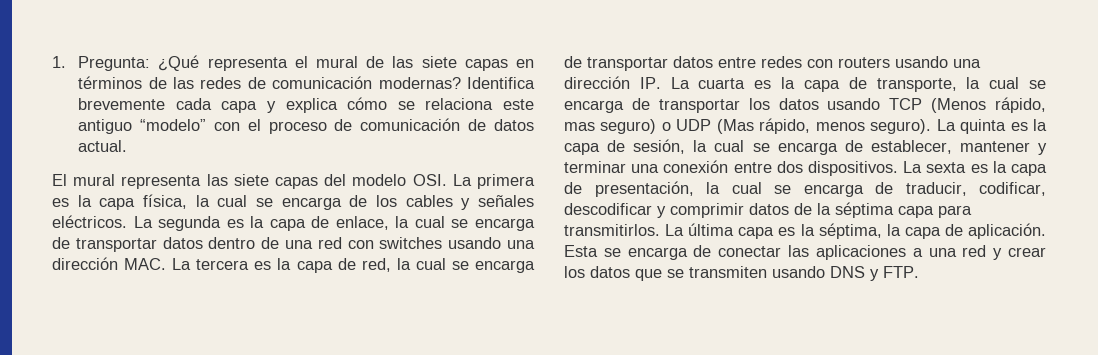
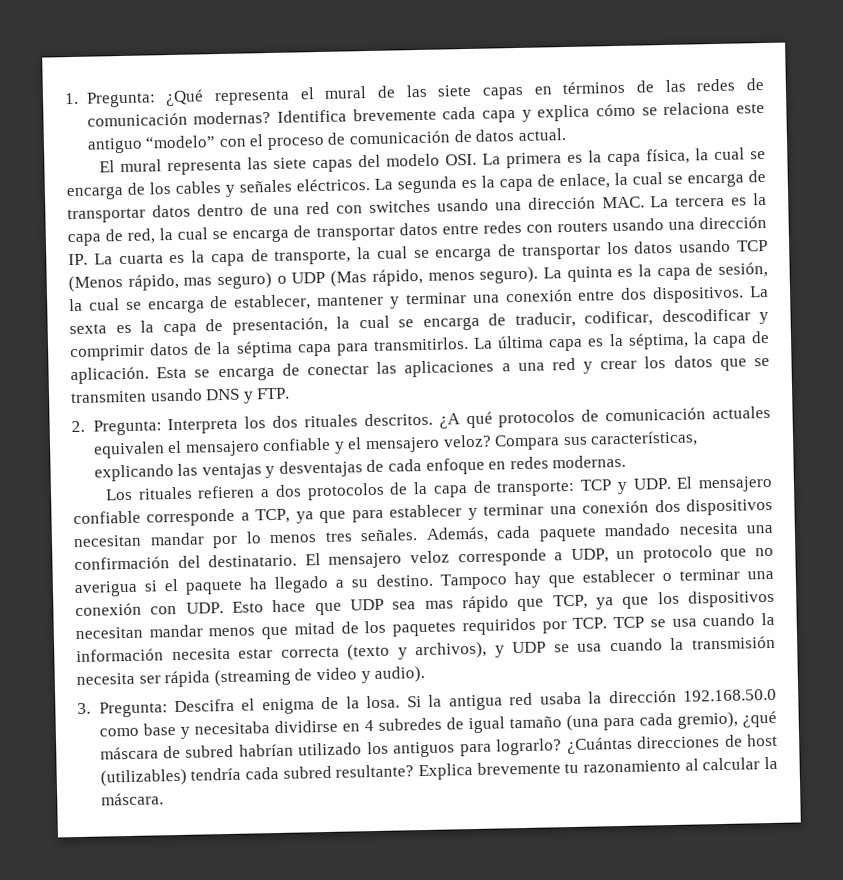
(919, 272) none -> [71,405,772,436] [92,430,699,459] [93,454,627,482] [104,475,773,501] [73,497,773,527] [73,522,773,549] [74,545,775,571] [74,568,775,598] [75,589,775,617] [75,612,776,640] [76,635,777,663] [76,665,426,688] [77,688,777,718] [98,710,777,739] [99,733,779,760] [99,756,778,787] [100,792,164,806] // 2. Pregunta: Interpreta los dos rituales descritos. ¿A qué protocolos de comunicación actuales equivalen el mensajero confiable y el mensajero veloz? Compara sus características, explicando las ventajas y desventajas de cada enfoque en redes modernas. // Los rituales refieren a dos protocolos de la capa de transporte: TCP y UDP. El mensajero confiable corresponde a TCP, ya que para establecer y terminar una conexión dos dispositivos necesitan mandar por lo menos tres señales. Además, cada paquete mandado necesita una confirmación del destinatario. El mensajero veloz corresponde a UDP, un protocolo que no averigua si el paquete ha llegado a su destino. Tampoco hay que establecer o terminar una conexión con UDP. Esto hace que UDP sea mas rápido que TCP, ya que los dispositivos necesitan mandar menos que mitad de los paquetes requiridos por TCP. TCP se usa cuando la información necesita estar correcta (texto y archivos), y UDP se usa cuando la transmisión necesita ser rápida (streaming de video y audio). // 3. Pregunta: Descifra el enigma de la losa. Si la antigua red usaba la dirección 192.168.50.0 como base y necesitaba dividirse en 4 subredes de igual tamaño (una para cada gremio), ¿qué máscara de subred habrían utilizado los antiguos para lograrlo? ¿Cuántas direcciones de host (utilizables) tendría cada subred resultante? Explica brevemente tu razonamiento al calcular la máscara.

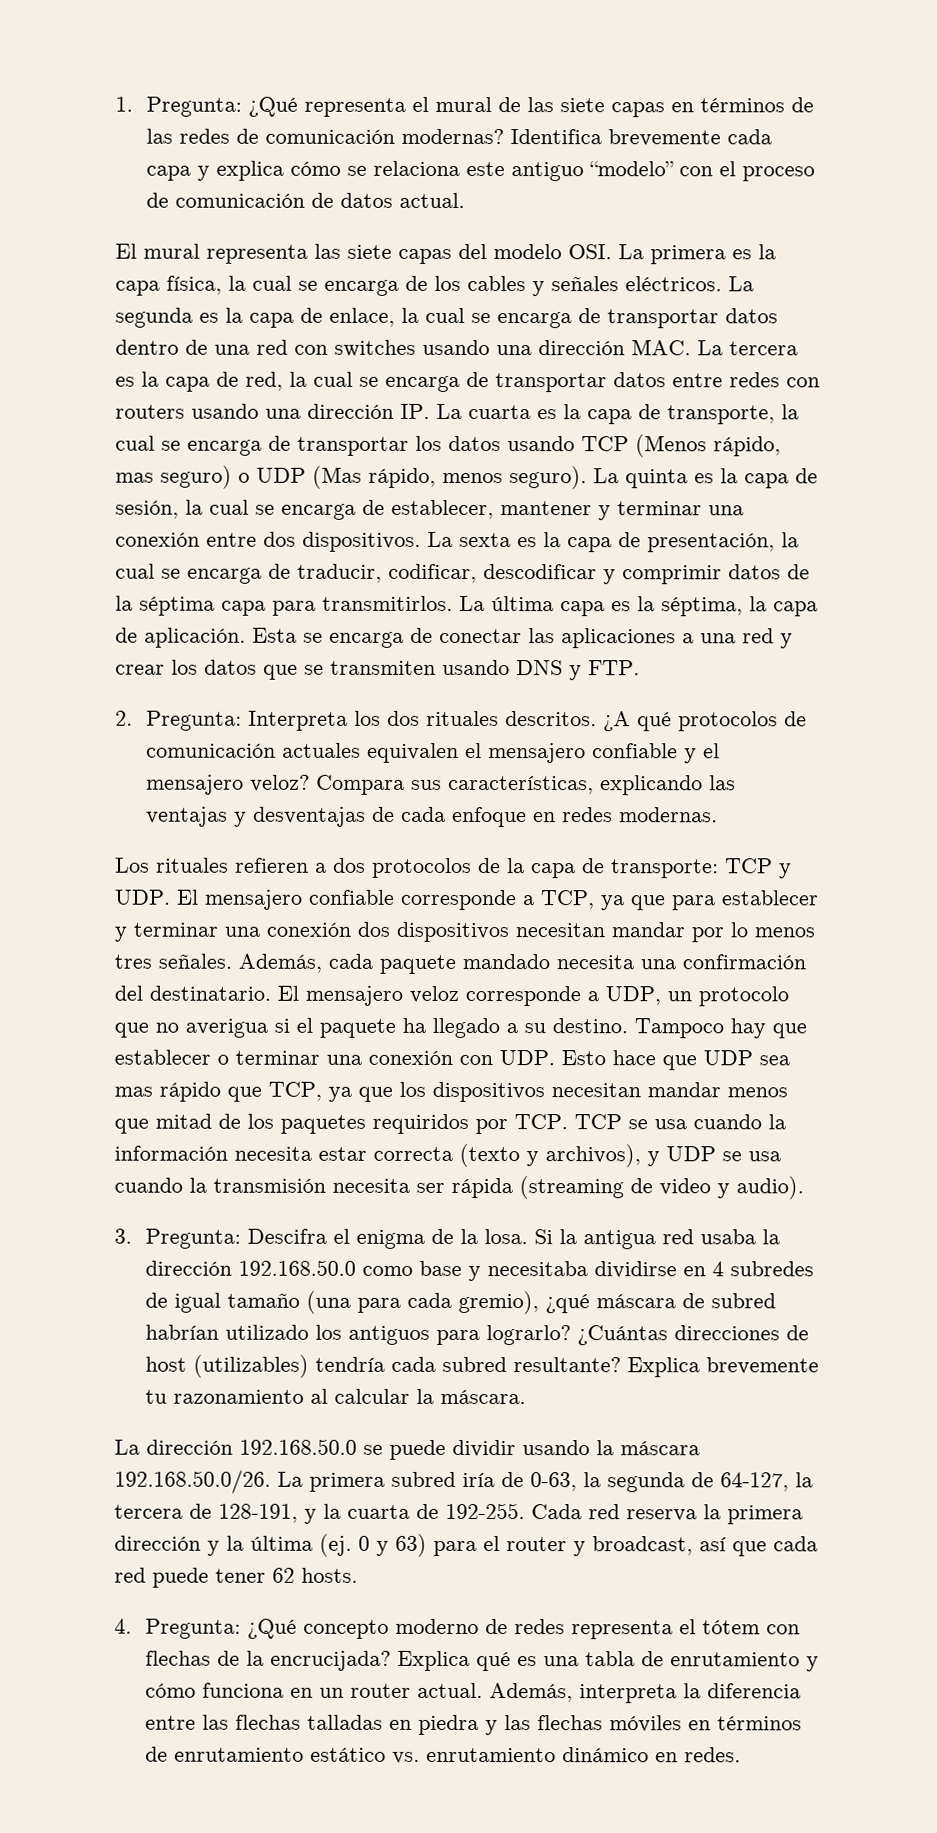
(164, 799) none -> [114,1438,700,1460] [114,1469,813,1494] [114,1502,803,1525] [114,1533,818,1557] [114,1567,358,1588] [114,1618,801,1640] [145,1650,820,1672] [145,1682,802,1704] [145,1714,803,1736] [145,1746,742,1764] // La dirección 192.168.50.0 se puede dividir usando la máscara 192.168.50.0/26. La primera subred iría de 0-63, la segunda de 64-127, la tercera de 128-191, y la cuarta de 192-255. Cada red reserva la primera dirección y la última (ej. 0 y 63) para el router y broadcast, así que cada red puede tener 62 hosts. // 4. Pregunta: ¿Qué concepto moderno de redes representa el tótem con flechas de la encrucijada? Explica qué es una tabla de enrutamiento y cómo funciona en un router actual. Además, interpreta la diferencia entre las flechas talladas en piedra y las flechas móviles en términos de enrutamiento estático vs. enrutamiento dinámico en redes.

